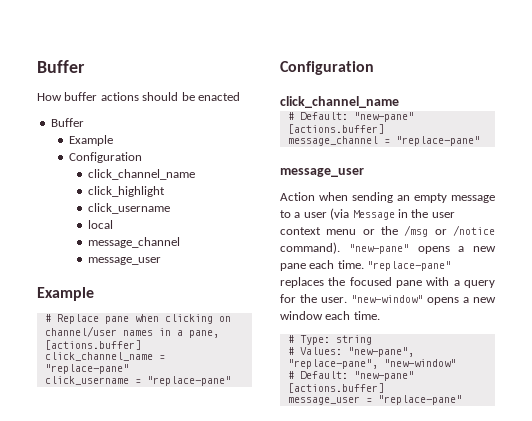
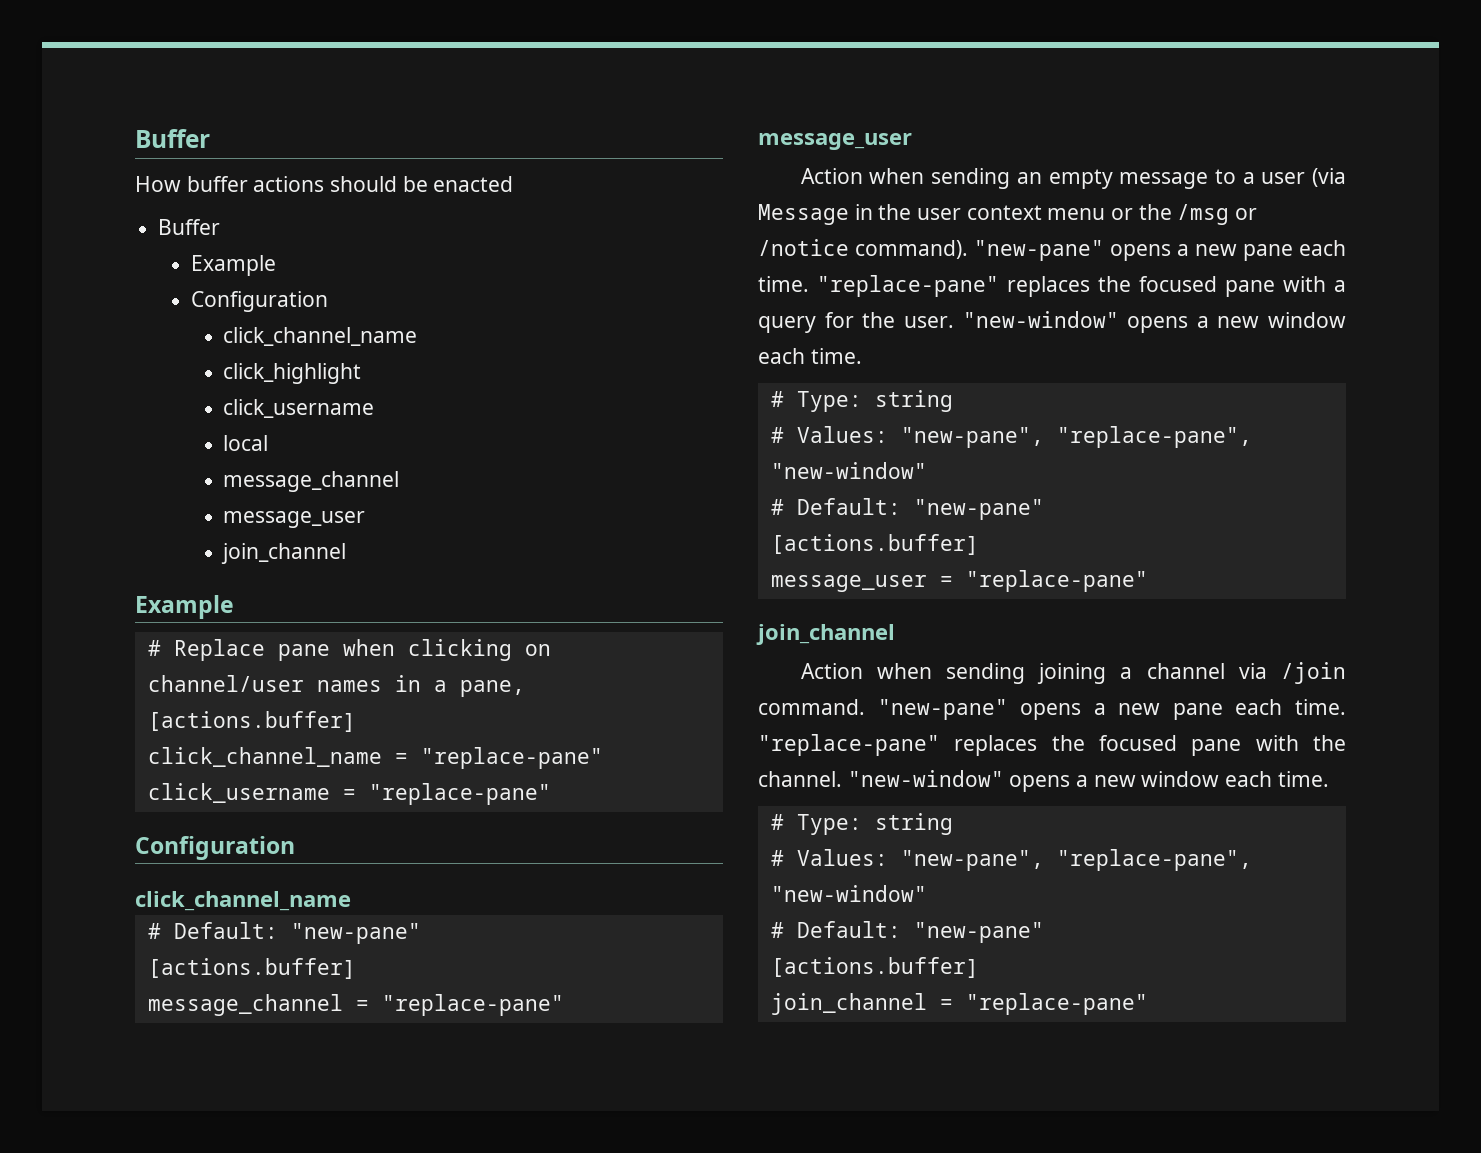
(161, 261) none -> [221,543,347,564] // join_channel
(462, 400) none -> [756,624,895,645] [800,662,1346,684] [758,699,1346,720] [758,734,1346,756] [758,770,1329,792] [770,813,953,835] [770,849,1252,871] [770,885,927,902] [770,921,1044,943] [770,957,979,978] [770,993,1148,1015] // join_channel // Action when sending joining a channel via /join command. "new-pane" opens a new pane each time. "replace-pane" replaces the focused pane with the channel. "new-window" opens a new window each time. // # Type: string // # Values: "new-pane", "replace-pane", "new-window" // # Default: "new-pane" // [actions.buffer] // join_channel = "replace-pane"

